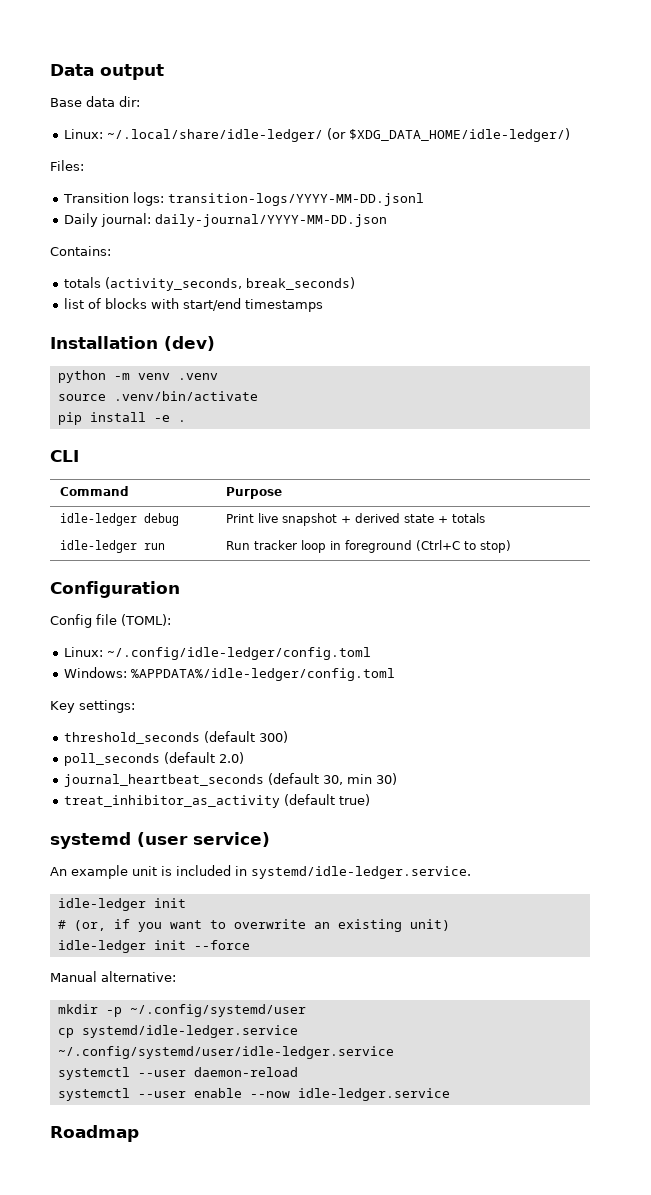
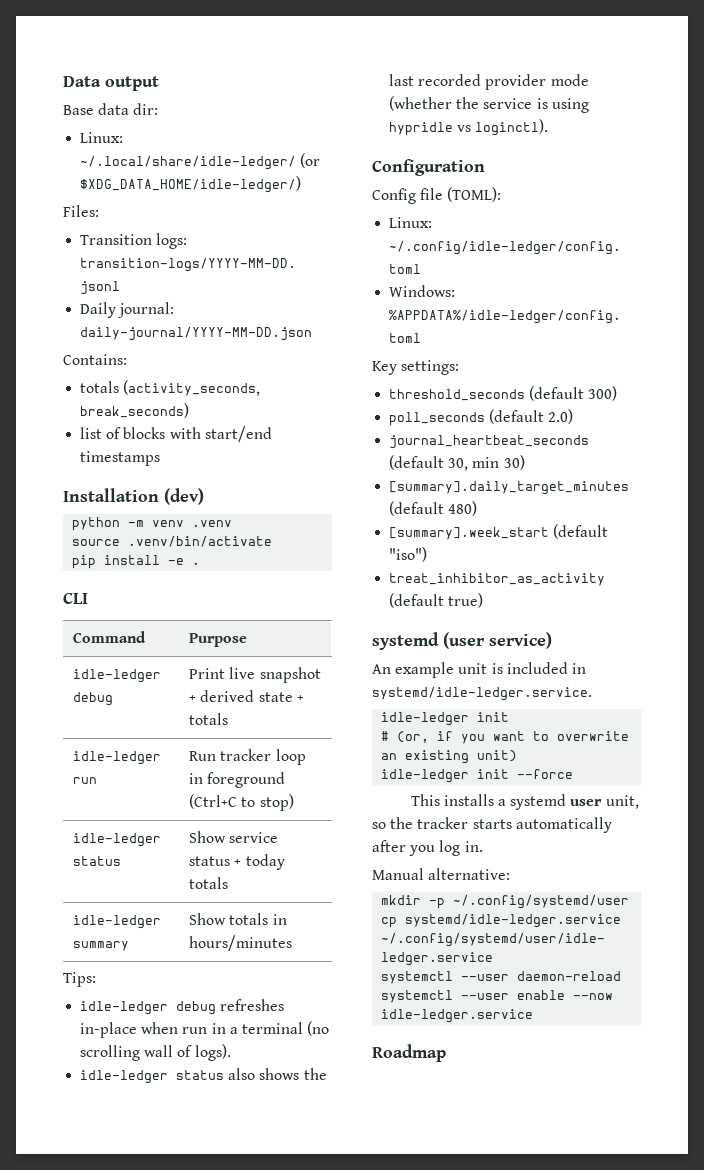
(511, 546) none -> [73,833,162,847] [73,856,122,866] [189,831,279,843] [189,854,285,870] [189,877,229,889] [73,915,162,929] [73,941,130,951] [189,913,287,925] [189,935,293,951] [63,972,96,987] [80,999,285,1015] [80,1021,330,1038] [80,1044,231,1061] [80,1068,327,1084] [389,74,589,90] [389,96,589,113] [389,119,549,136] // idle-ledger status | Show service status + today totals // idle-ledger summary | Show totals in hours/minutes // Tips: // idle-ledger debug refreshes in-place when run in a terminal (no scrolling wall of logs). // idle-ledger status also shows the last recorded provider mode (whether the service is using hypridle vs loginctl).
(398, 779) none -> [389,481,630,495] [389,501,478,516] [389,524,609,540] [389,547,428,562] // [summary].daily_target_minutes (default 480) // [summary].week_start (default "iso")
(250, 945) none -> [410,794,639,810] [372,817,612,833] [372,840,483,856] // This installs a systemd user unit, so the tracker starts automatically after you log in.

